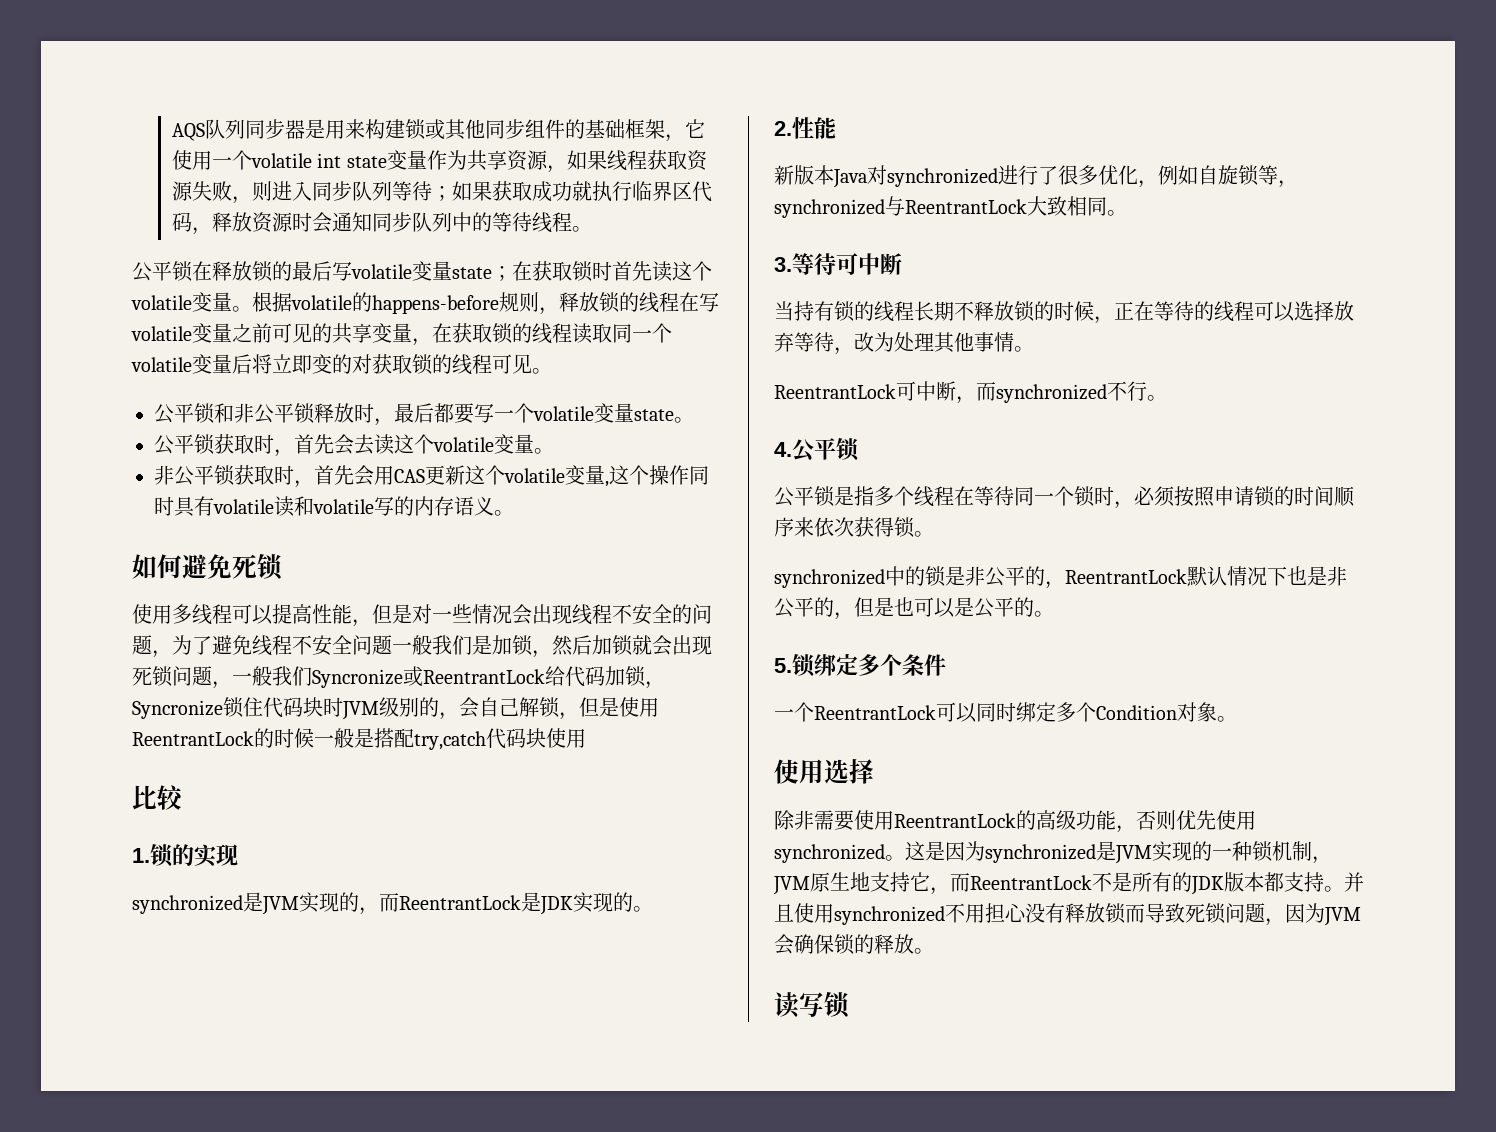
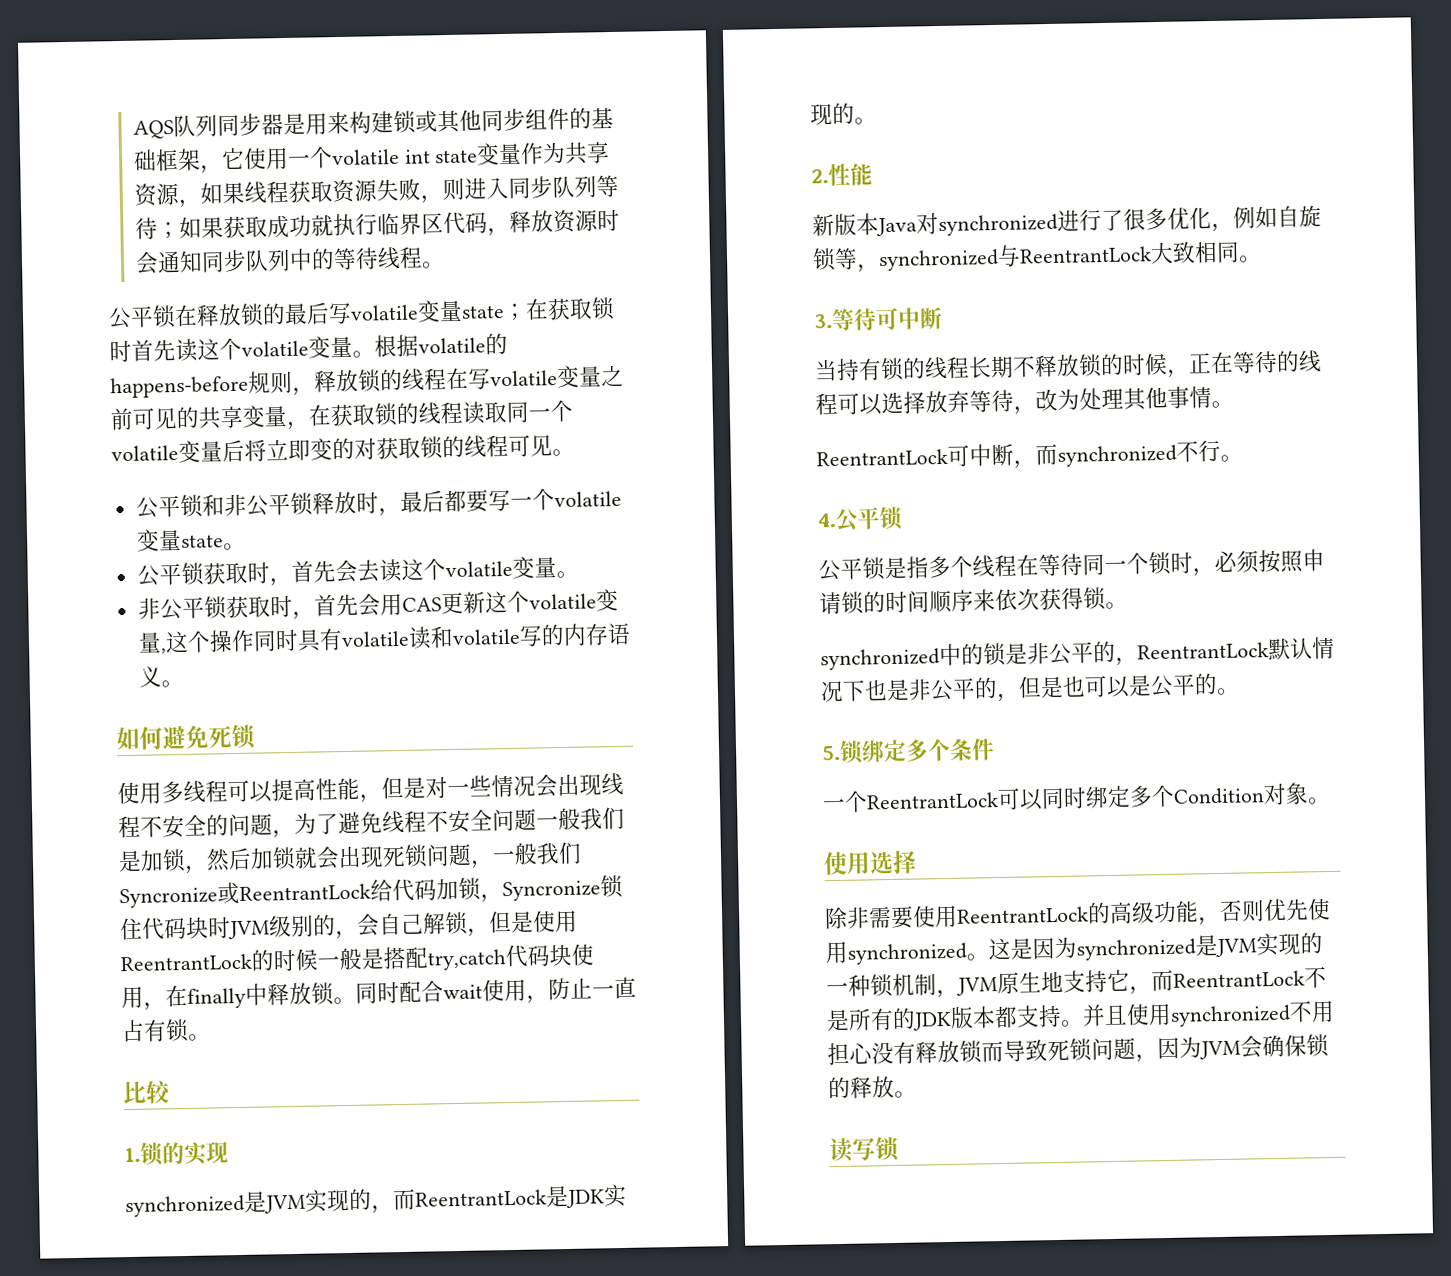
(586, 738) none -> [143,976,637,1011] [121,1018,211,1043] ，在finally中释放锁。同时配合wait使用，防止一直占有锁。

